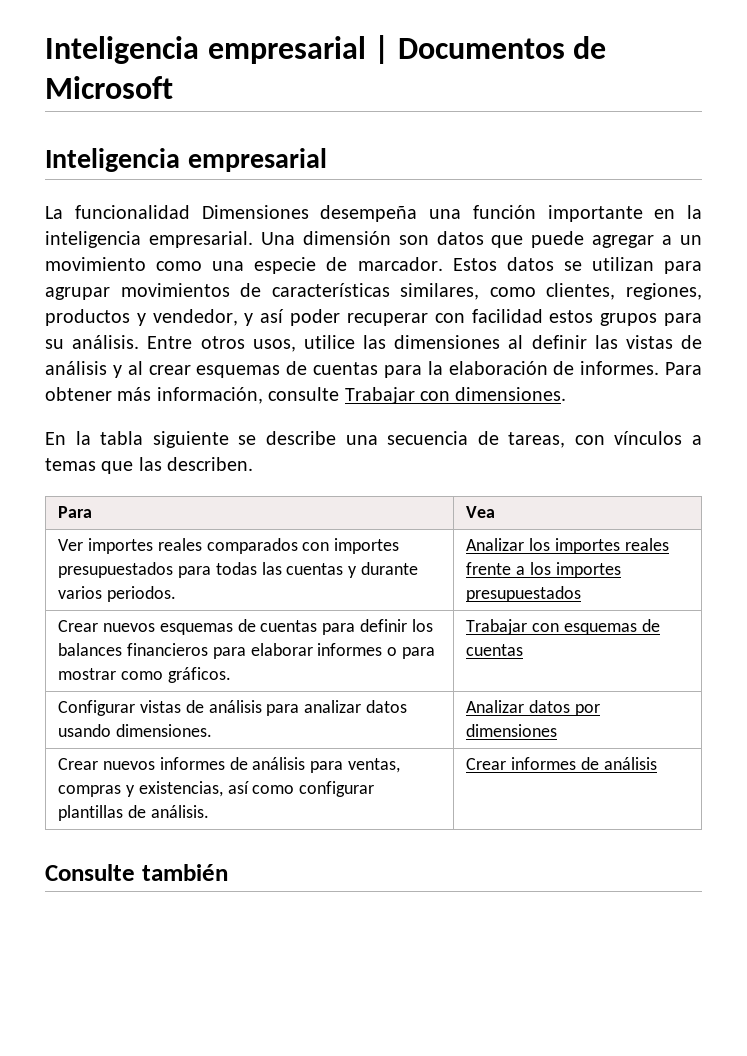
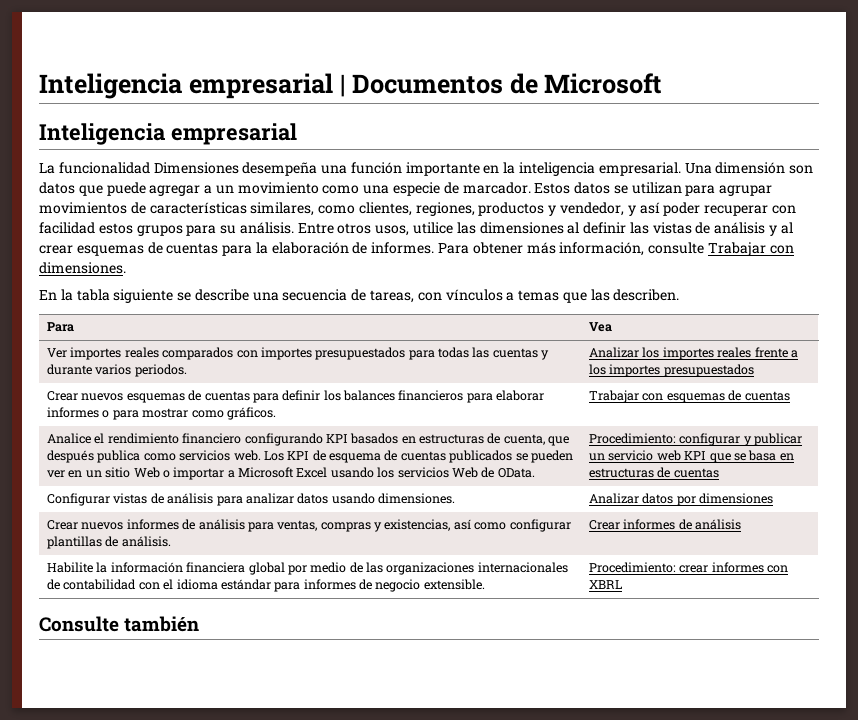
(523, 650) none -> [47,433,570,446] [47,450,573,463] [47,467,535,480] [589,433,803,446] [589,450,794,463] [589,467,719,478] // Analice el rendimiento financiero configurando KPI basados en estructuras de cuenta, que después publica como servicios web. Los KPI de esquema de cuentas publicados se pueden ver en un sitio Web o importar a Microsoft Excel usando los servicios Web de OData. | Procedimiento: configurar y publicar un servicio web KPI que se basa en estructuras de cuentas
(657, 763) none -> [47,562,568,575] [47,579,485,592] [589,562,789,573] [589,580,623,589] // Habilite la información financiera global por medio de las organizaciones internacionales de contabilidad con el idioma estándar para informes de negocio extensible. | Procedimiento: crear informes con XBRL

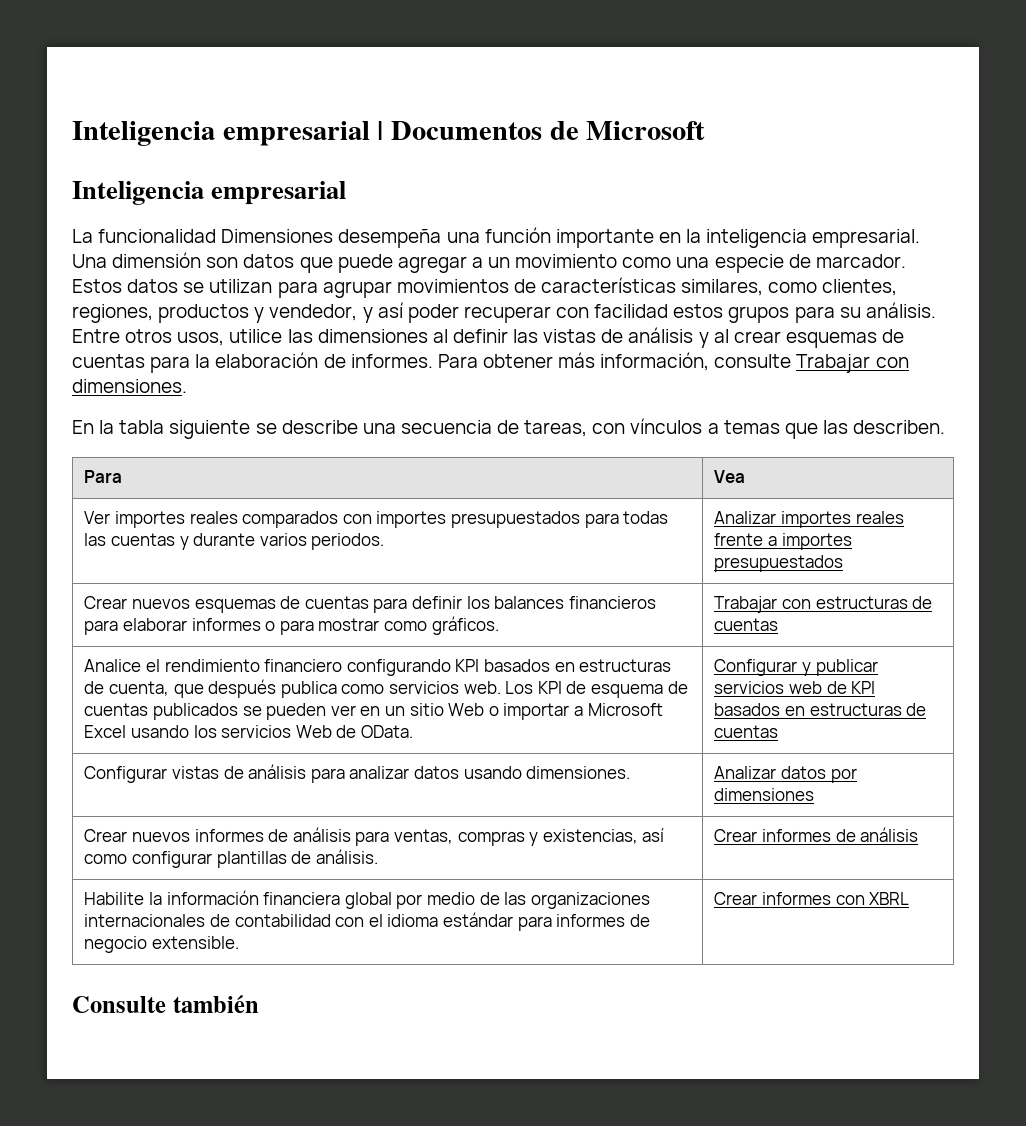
[642,347,660,358] los -> (777, 517) none
[589,364,607,375] los -> (778, 541) none
[666,393,725,403] esquemas -> [815,596,908,609] estructuras
[589,433,803,446] [589,450,777,463] Procedimiento: configurar y publicar un servicio web KPI que se basa -> [714,659,878,676] [714,681,876,694] [714,703,781,716] Configurar y publicar servicios web de KPI basados
[589,562,709,573] Procedimiento: crear -> [714,892,758,905] Crear

